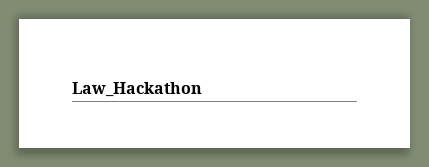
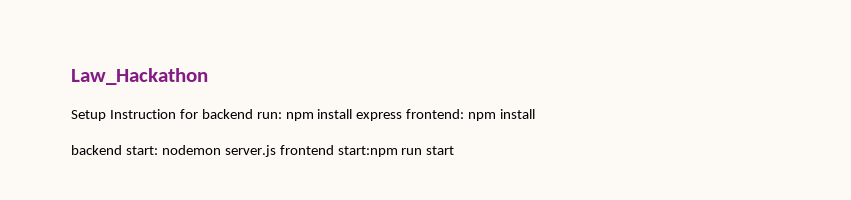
(202, 89) none -> [71,109,536,121] [71,145,455,157] // Setup Instruction for backend run: npm install express frontend: npm install // backend start: nodemon server.js frontend start:npm run start

